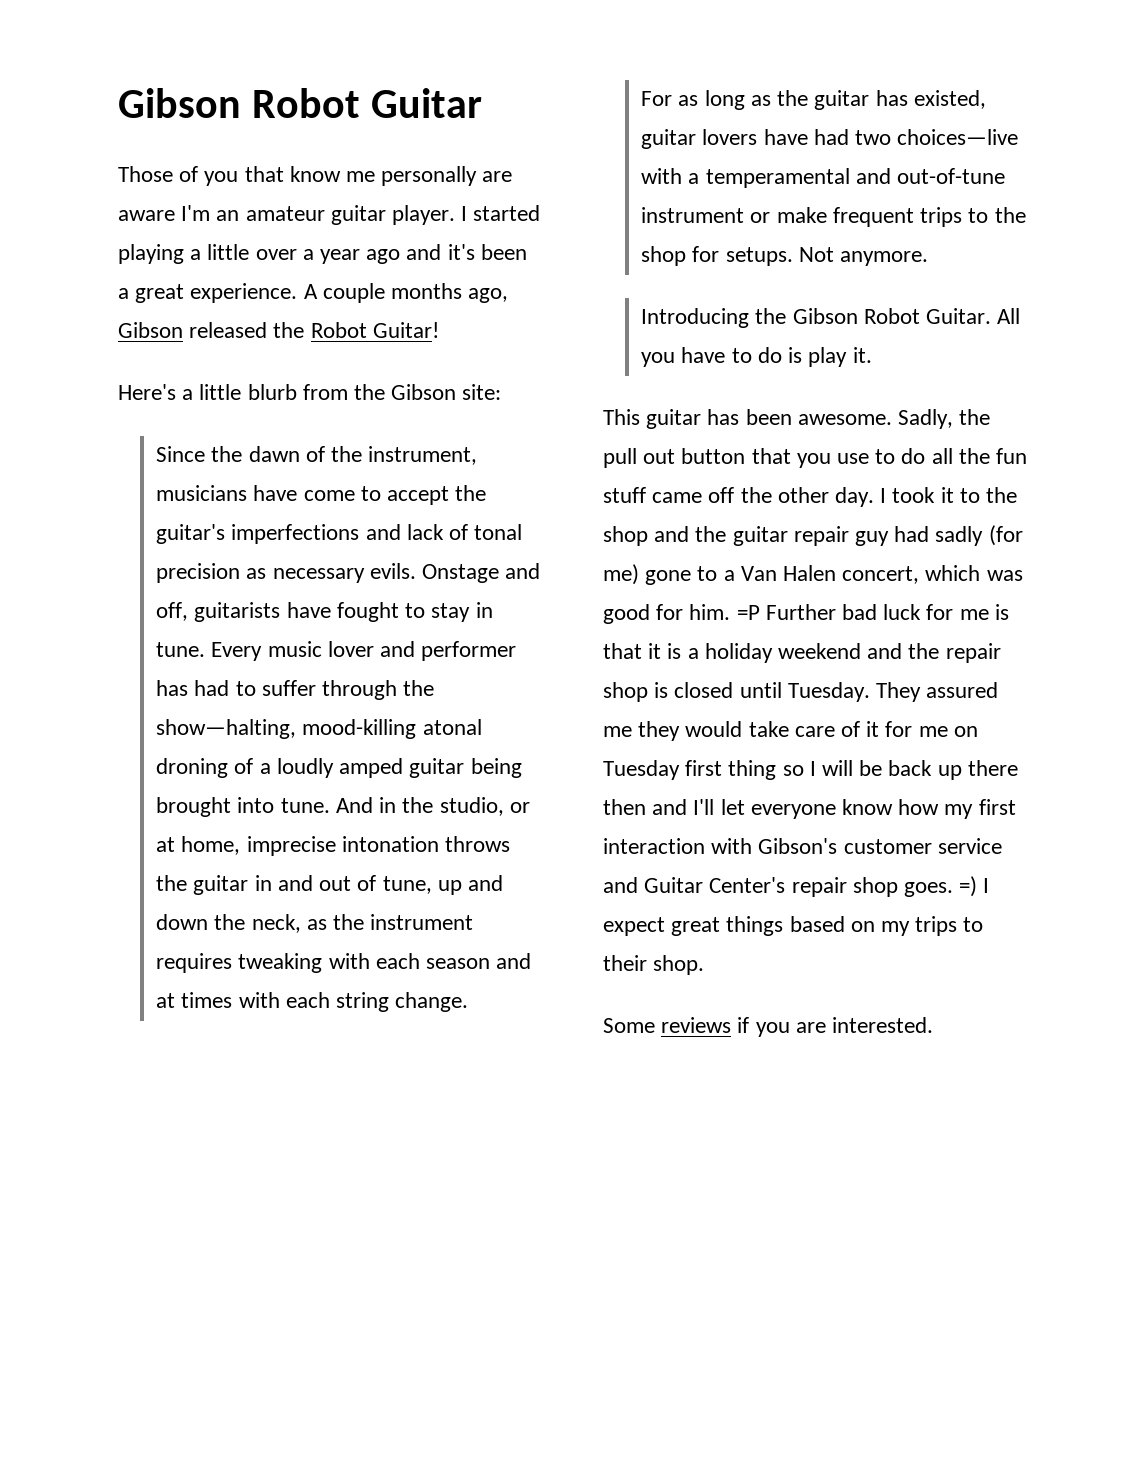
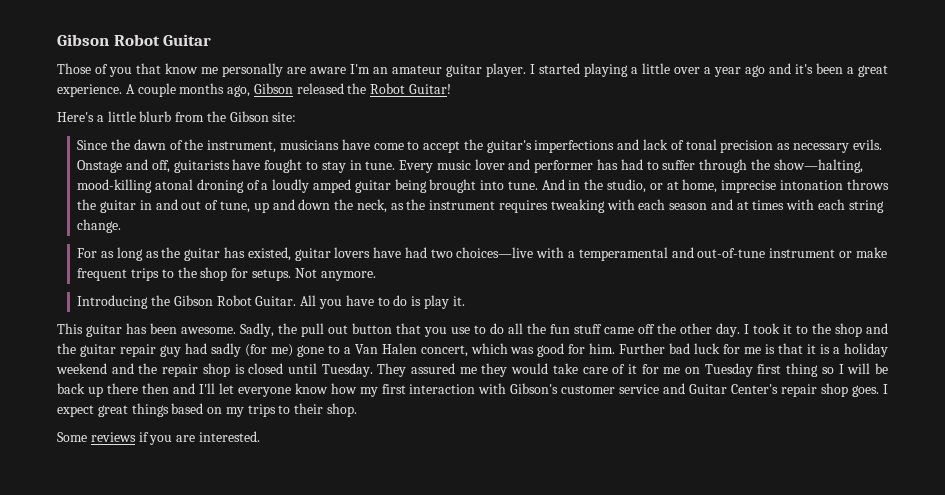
[736,605,760,620] =P -> (616, 348) none
[959,876,978,897] =) -> (880, 391) none

